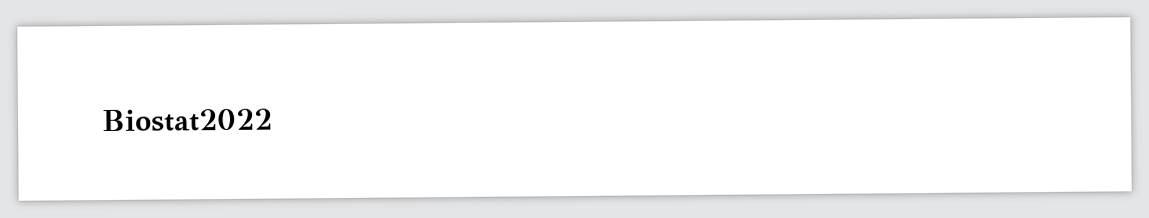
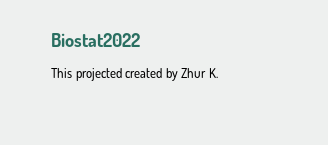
(273, 120) none -> [51,68,218,81] // This projected created by Zhur K.

